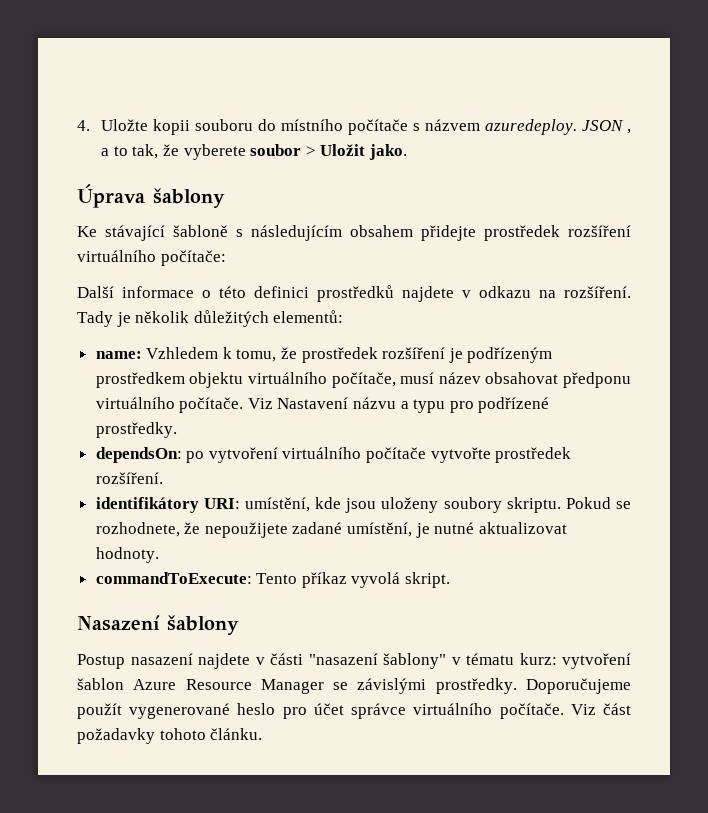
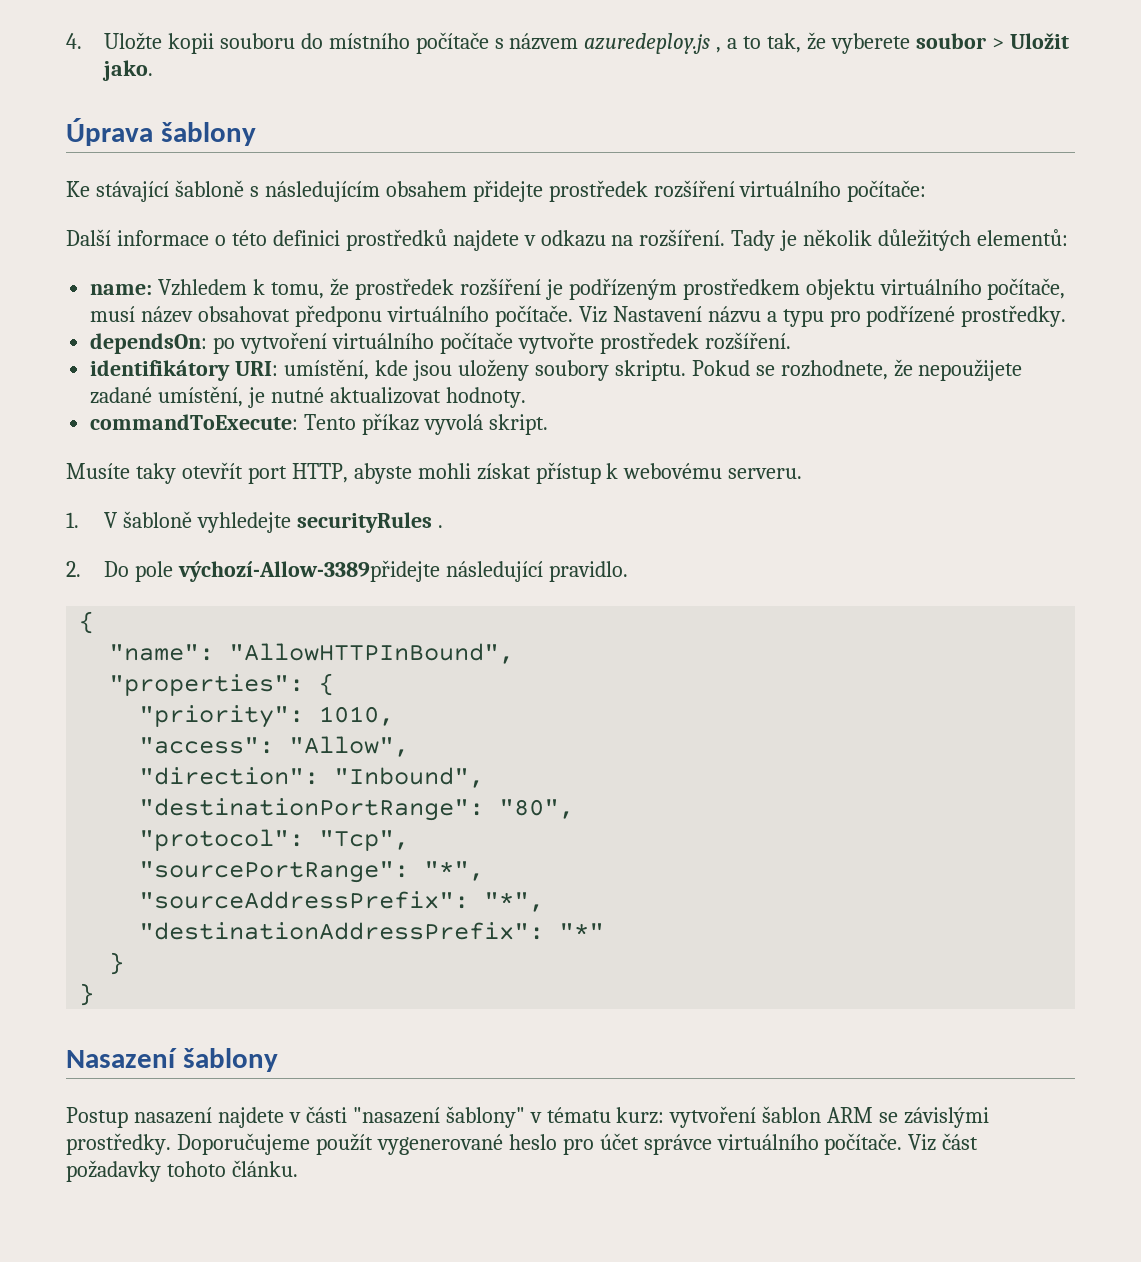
[485,119,625,135] azuredeploy. JSON -> [584,33,711,54] azuredeploy.js
(451, 580) none -> [66,462,803,484] [66,511,443,533] [66,560,628,582] [79,611,95,634] [109,643,515,664] [109,673,335,696] [139,705,395,728] [139,736,410,757] [139,767,485,788] [139,798,575,821] [139,829,410,851] [139,861,485,883] [139,891,545,912] [139,922,605,940] [109,952,125,975] [79,983,95,1006] // Musíte taky otevřít port HTTP, abyste mohli získat přístup k webovému serveru. // 1. V šabloně vyhledejte securityRules . // 2. Do pole výchozí-Allow-3389přidejte následující pravidlo. // { // "name": "AllowHTTPInBound", // "properties": { // "priority": 1010, // "access": "Allow", // "direction": "Inbound", // "destinationPortRange": "80", // "protocol": "Tcp", // "sourcePortRange": "*", // "sourceAddressPrefix": "*", // "destinationAddressPrefix": "*" // } // }
[133,679,324,694] Azure Resource Manager -> [827,1107,874,1123] ARM

